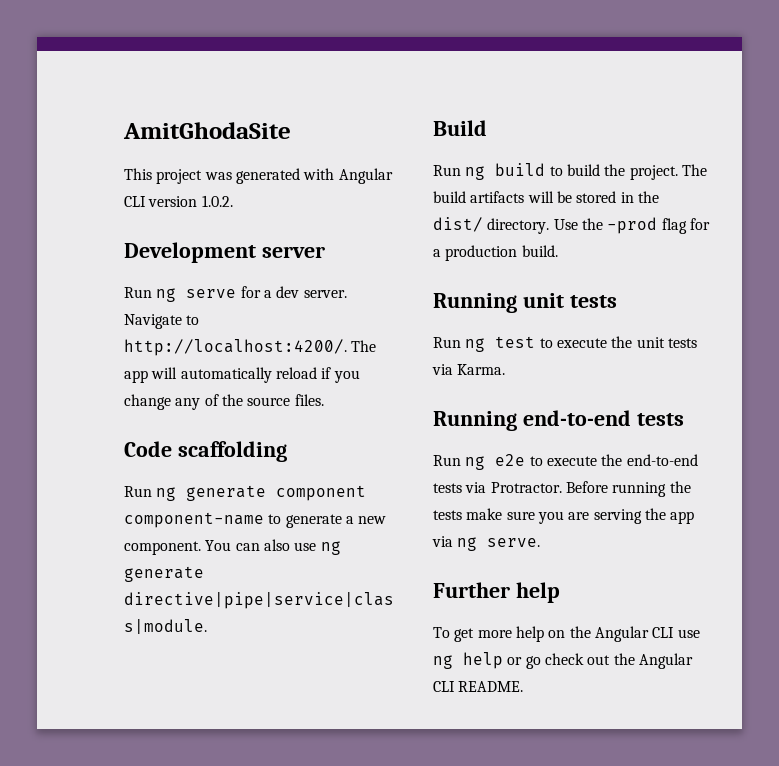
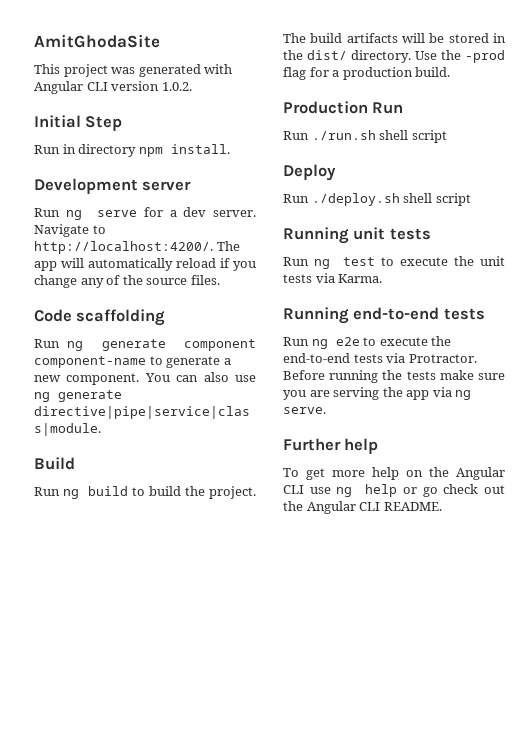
(233, 201) none -> [34,115,123,131] [34,144,230,157] // Initial Step // Run in directory npm install.
(558, 251) none -> [283,101,404,114] [283,130,447,143] [283,164,336,181] [283,193,471,206] // Production Run // Run ./run.sh shell script // Deploy // Run ./deploy.sh shell script

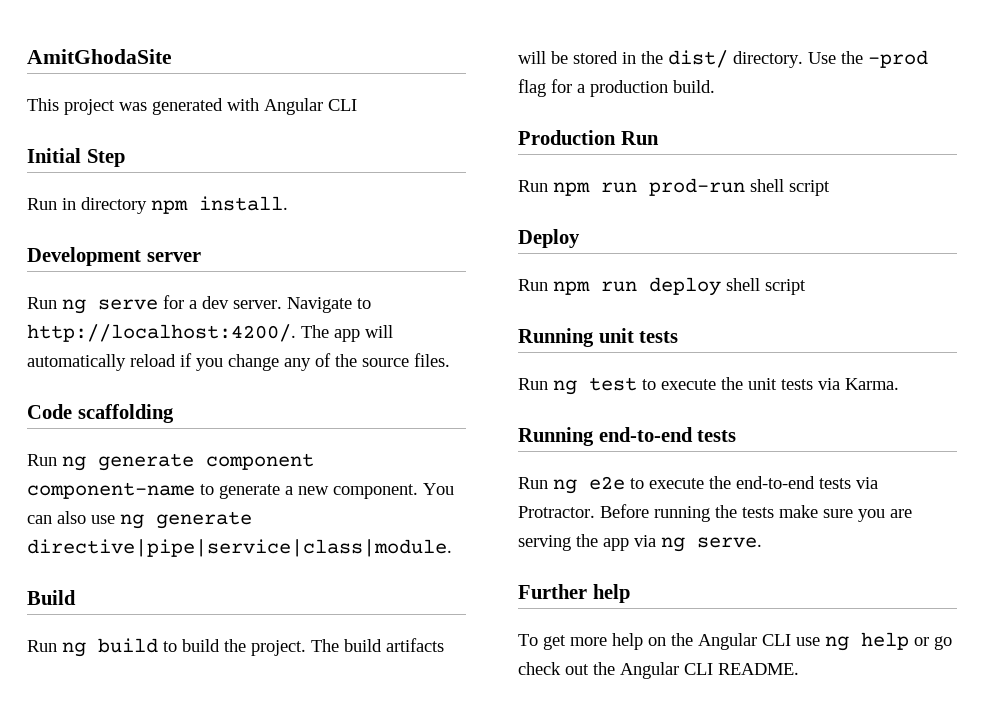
[111,81,192,91] version 1.0.2. -> (357, 105) none
[311,130,376,140] ./run.sh -> [553,178,745,196] npm run prod-run
[311,193,400,206] ./deploy.sh -> [553,277,721,296] npm run deploy

